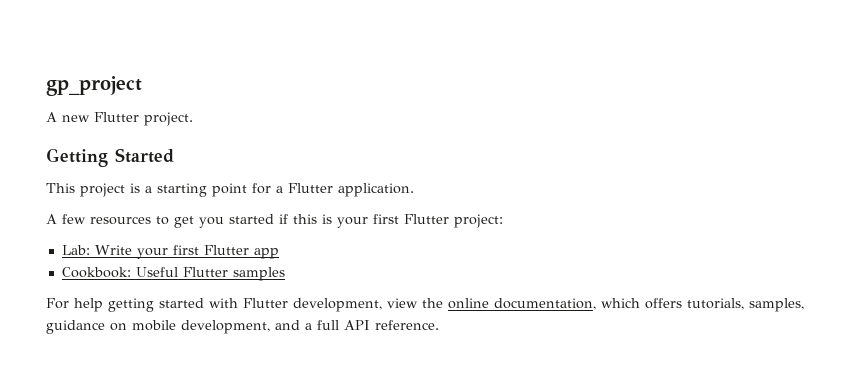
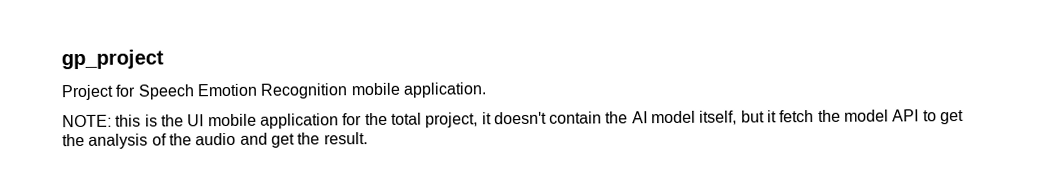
[46,112,193,126] [46,148,174,167] [46,183,414,197] [46,214,503,228] [61,245,279,259] [61,267,285,281] [46,298,804,312] [46,320,439,334] A new Flutter project. // Getting Started // This project is a starting point for a Flutter application. // A few resources to get you started if this is your first Flutter project: // Lab: Write your first Flutter app // Cookbook: Useful Flutter samples // For help getting started with Flutter development, view the online documentation, which offers tutorials, samples, guidance on mobile development, and a full API reference. -> [61,82,487,101] [62,109,965,129] [62,132,368,149] Project for Speech Emotion Recognition mobile application. // NOTE: this is the UI mobile application for the total project, it doesn't contain the AI model itself, but it fetch the model API to get the analysis of the audio and get the result.

